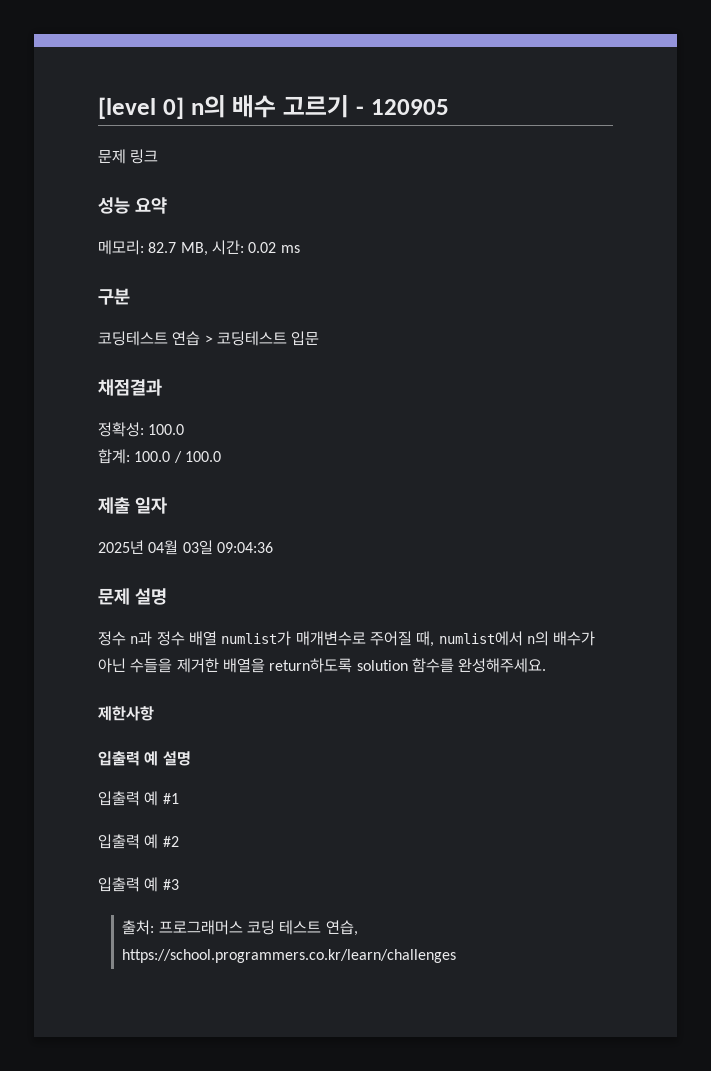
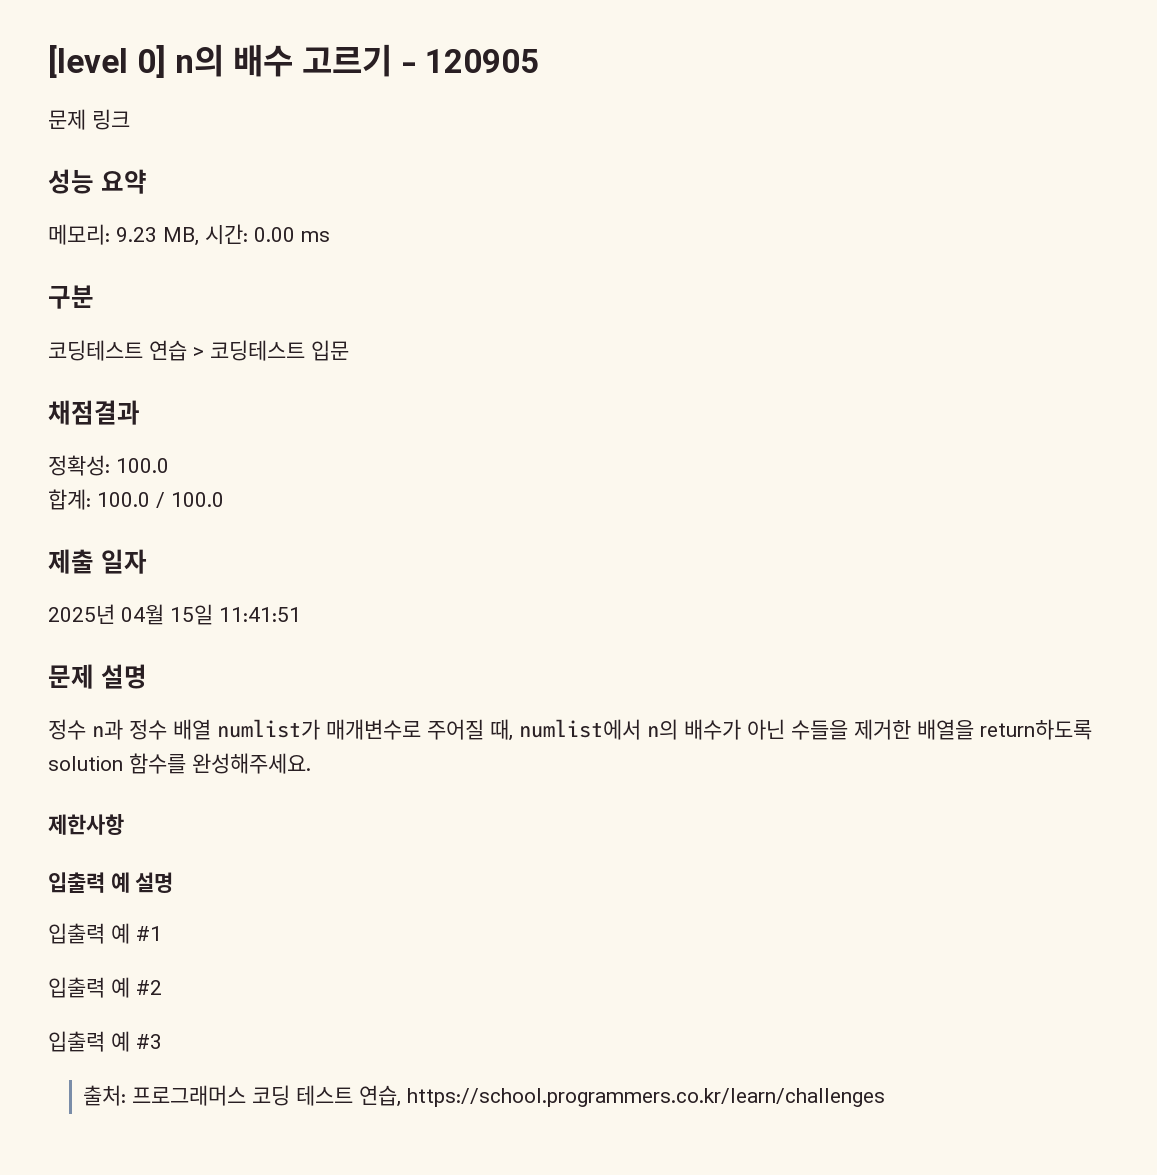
[148,242,177,253] 82.7 -> [116,227,157,242] 9.23
[248,242,277,253] 0.02 -> [254,227,295,242] 0.00
[182,540,273,555] 03일 09:04:36 -> [170,604,301,625] 15일 11:41:51

